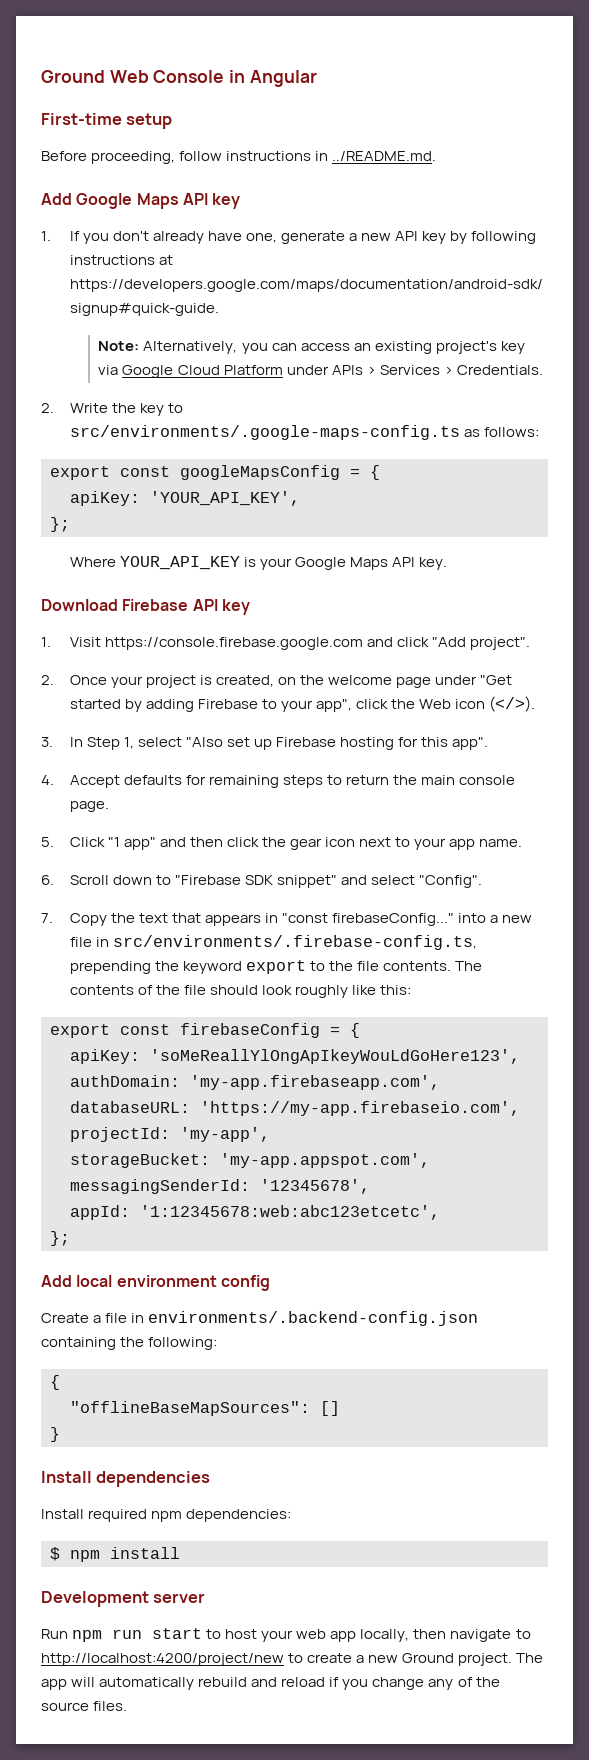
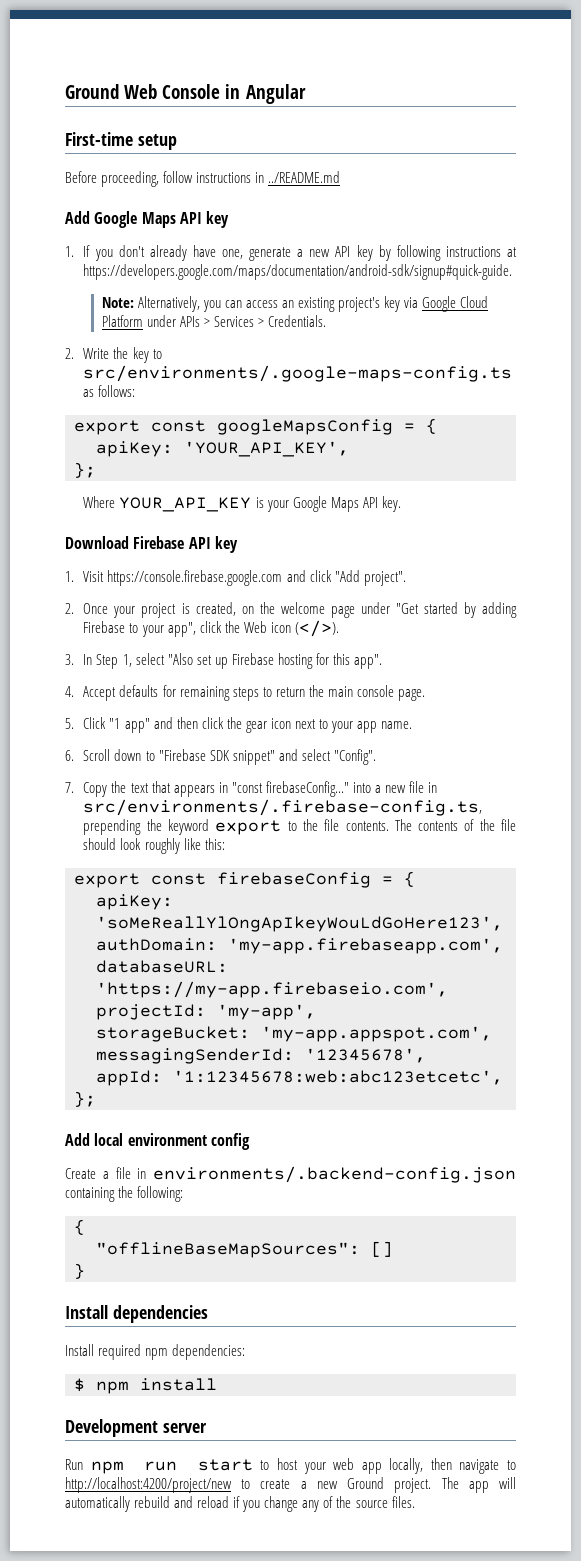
[332,151,437,161] ../README.md. -> [268,171,341,183] ../README.md

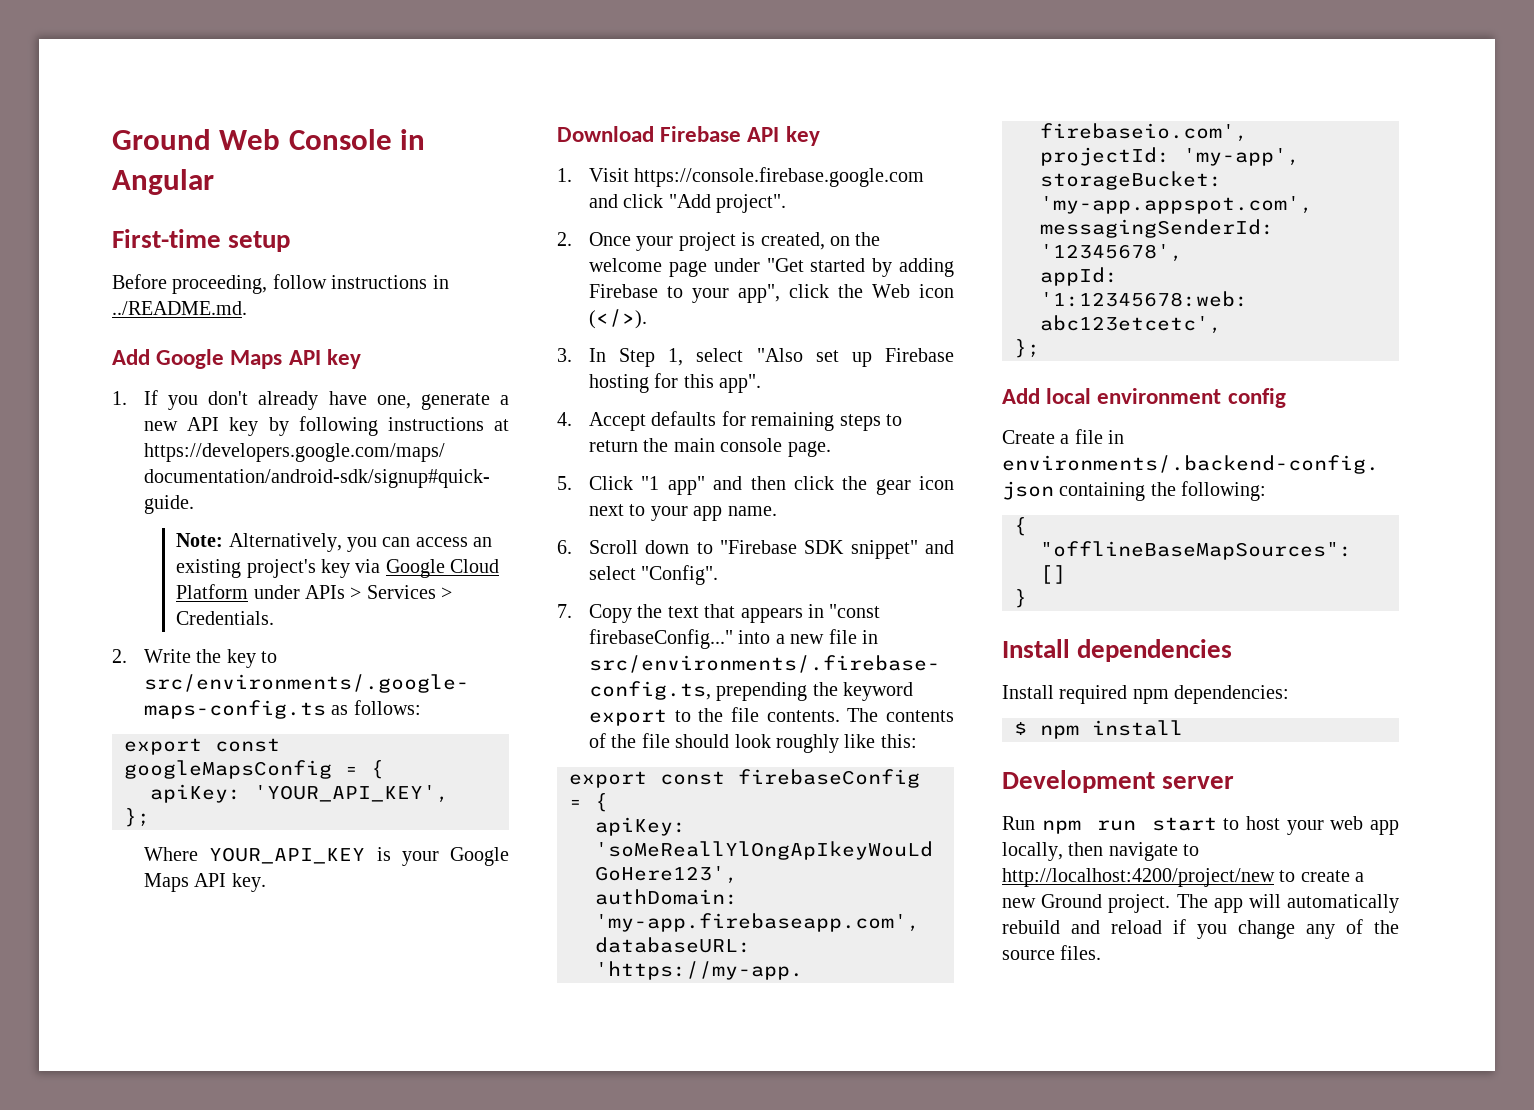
[268,171,341,183] ../README.md -> [112,301,247,315] ../README.md.

